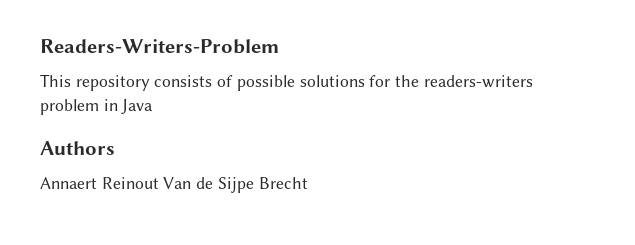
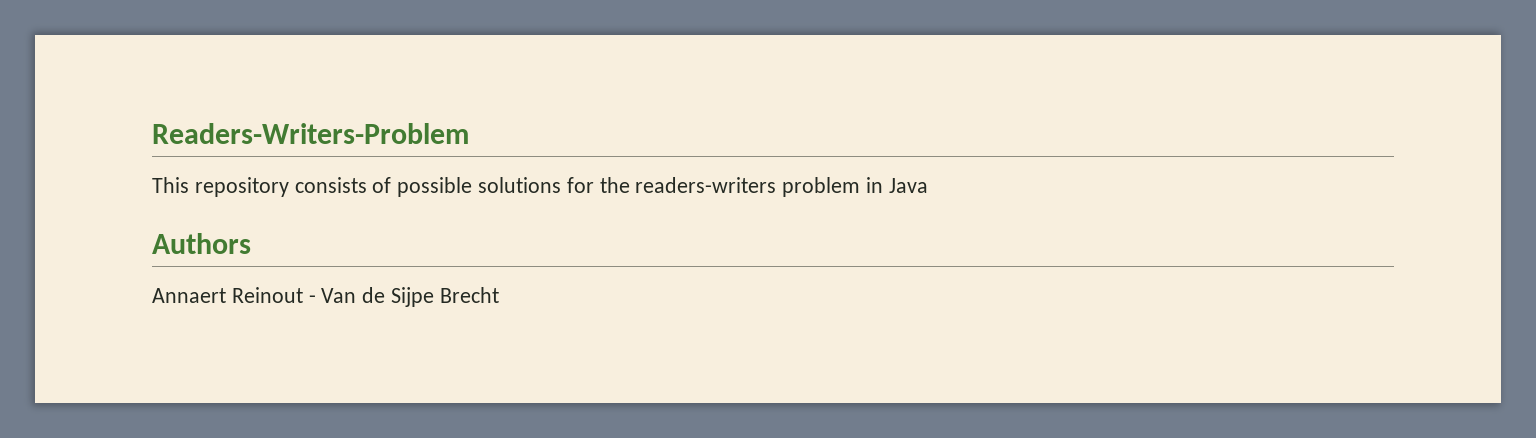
(159, 183) none -> [308,295,316,303] -

